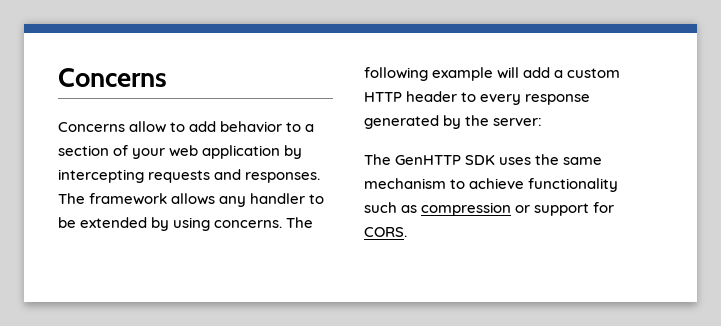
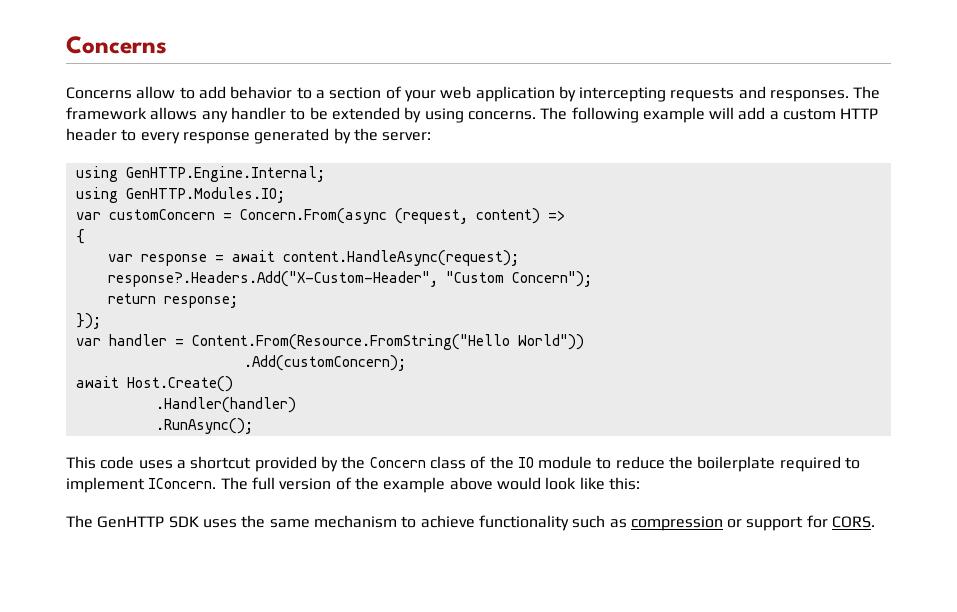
(543, 122) none -> [75,166,325,182] [75,187,285,203] [75,208,565,224] [75,229,85,244] [107,250,519,266] [107,271,592,287] [107,293,238,308] [75,313,101,329] [75,334,584,350] [243,355,406,371] [75,376,233,392] [155,397,296,413] [155,418,253,434] [66,456,861,472] [66,477,640,493] // using GenHTTP.Engine.Internal; // using GenHTTP.Modules.IO; // var customConcern = Concern.From(async (request, content) => // { // var response = await content.HandleAsync(request); // response?.Headers.Add("X-Custom-Header", "Custom Concern"); // return response; // }); // var handler = Content.From(Resource.FromString("Hello World")) // .Add(customConcern); // await Host.Create() // .Handler(handler) // .RunAsync(); // This code uses a shortcut provided by the Concern class of the IO module to reduce the boilerplate required to implement IConcern. The full version of the example above would look like this:

